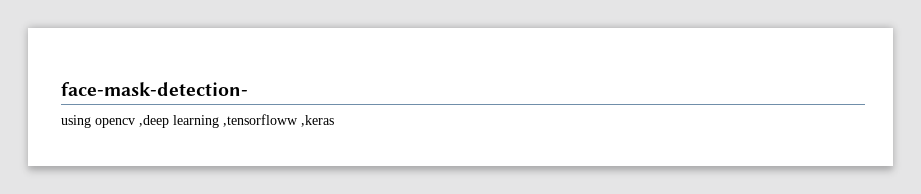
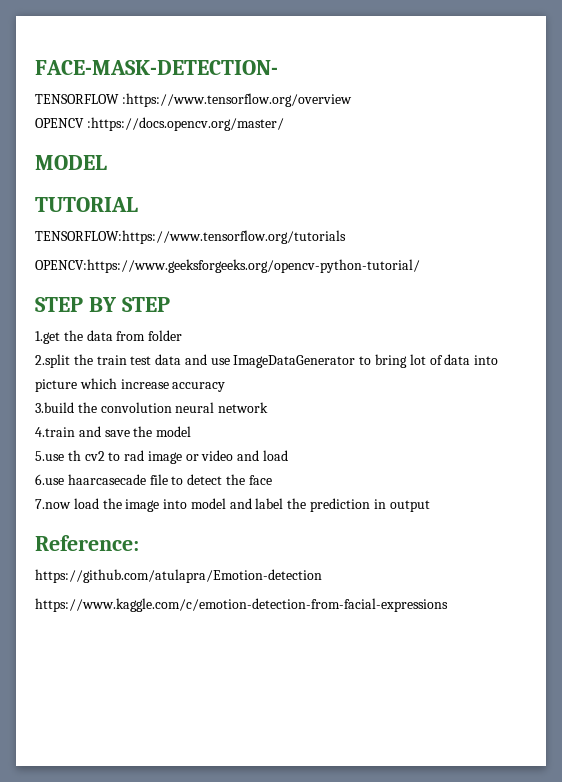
[61,82,248,96] [61,114,334,128] face-mask-detection- // using opencv ,deep learning ,tensorfloww ,keras -> [35,60,278,75] [35,93,352,107] [35,117,284,131] [35,155,107,170] [35,197,138,212] [35,230,346,244] [35,259,420,273] [35,297,170,312] [35,330,183,344] [35,354,499,368] [35,378,226,392] [35,402,269,413] [35,426,192,437] [35,450,289,464] [35,474,272,485] [35,498,430,512] [35,535,139,551] [35,569,322,583] [35,598,448,612] FACE-MASK-DETECTION- // TENSORFLOW :https://www.tensorflow.org/overview // OPENCV :https://docs.opencv.org/master/ // MODEL // TUTORIAL // TENSORFLOW:https://www.tensorflow.org/tutorials // OPENCV:https://www.geeksforgeeks.org/opencv-python-tutorial/ // STEP BY STEP // 1.get the data from folder // 2.split the train test data and use ImageDataGenerator to bring lot of data into picture which increase accuracy // 3.build the convolution neural network // 4.train and save the model // 5.use th cv2 to rad image or video and load // 6.use haarcasecade file to detect the face // 7.now load the image into model and label the prediction in output // Reference: // https://github.com/atulapra/Emotion-detection // https://www.kaggle.com/c/emotion-detection-from-facial-expressions

